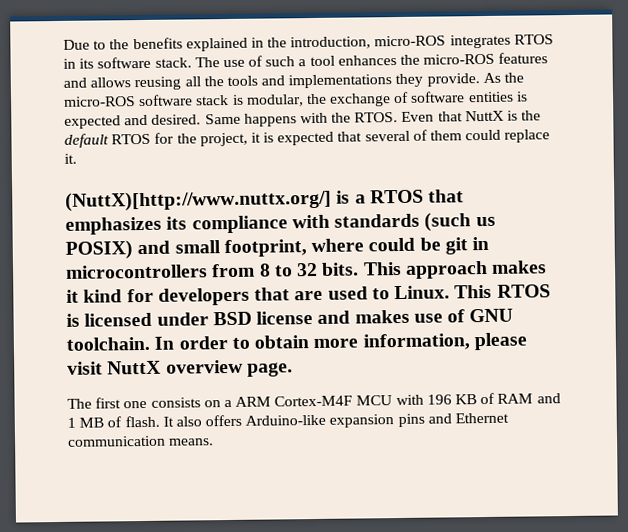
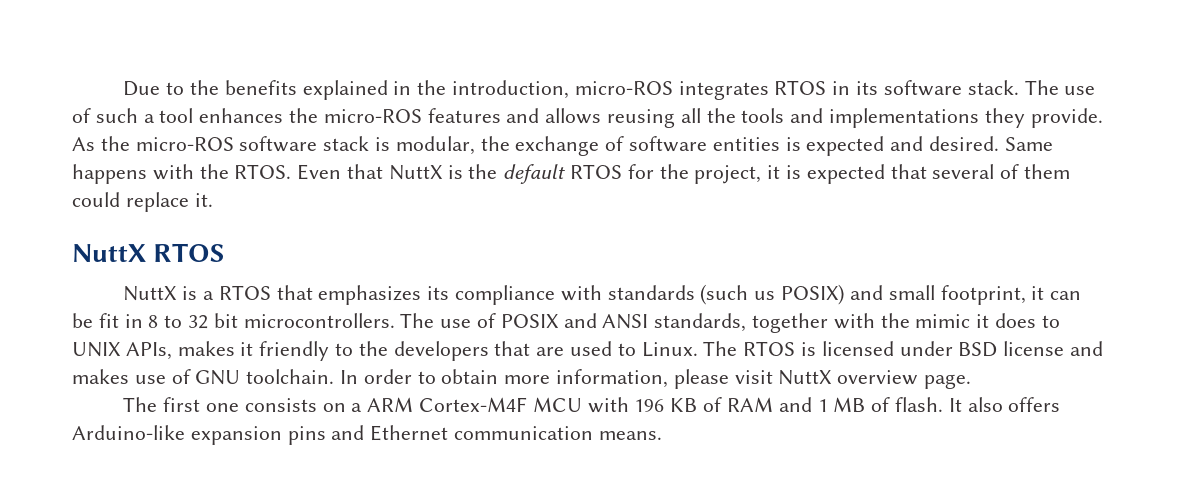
[65,189,332,212] (NuttX)[http://www.nuttx.org/] -> [72,243,226,262] [123,286,178,301] NuttX RTOS // NuttX
[311,236,490,255] [65,260,548,279] [66,288,154,303] where could be git in microcontrollers from 8 to 32 bits. This approach makes it kind for -> [1031,286,1082,300] [72,313,1060,333] [72,341,388,361] it can be fit in 8 to 32 bit microcontrollers. The use of POSIX and ANSI standards, together with the mimic it does to UNIX APIs, makes it friendly to the
[454,284,493,299] This -> [703,341,738,356] The

